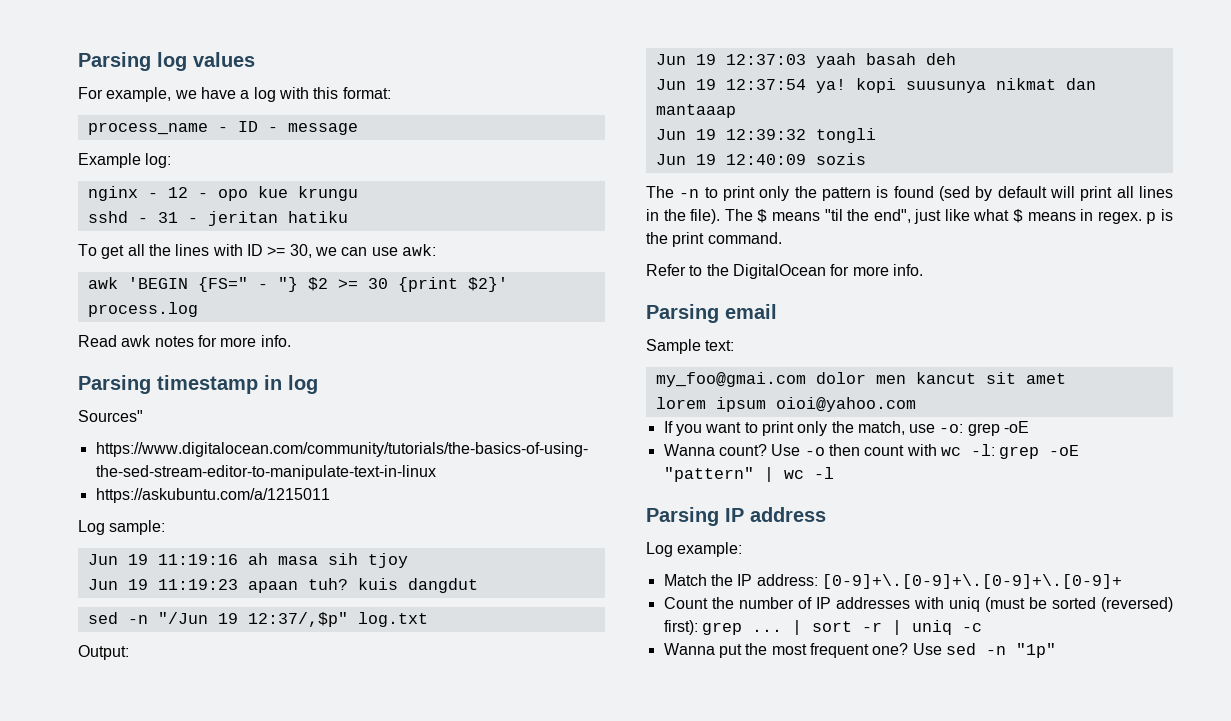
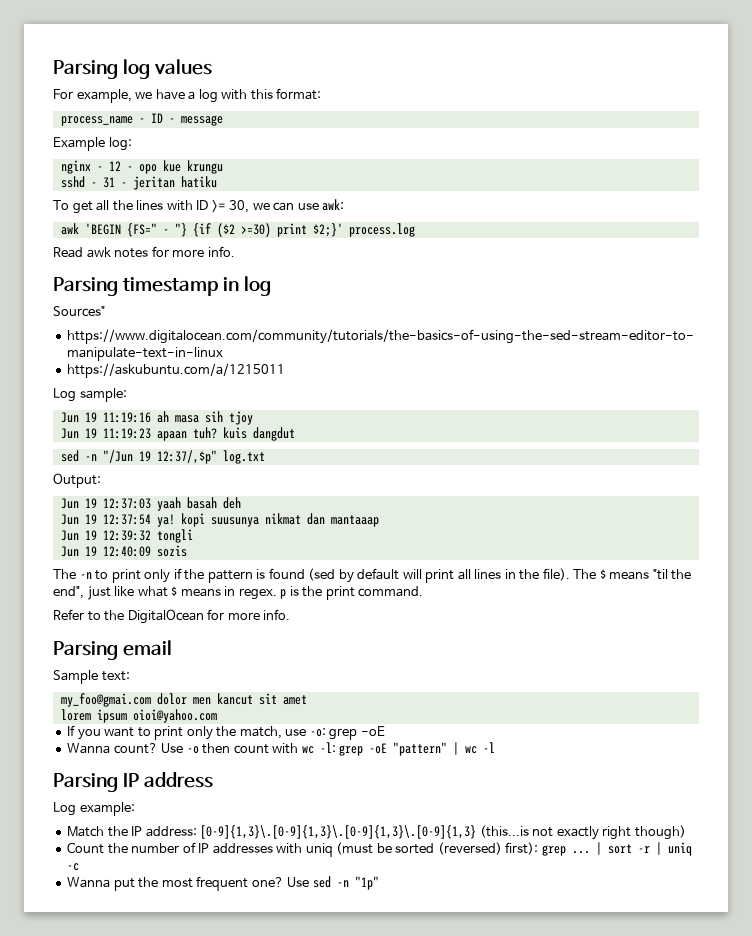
[307,277,508,292] $2 >= 30 {print $2}' -> [192,223,343,237] {if ($2 >=30) print $2;}'
(790, 193) none -> [173,568,182,579] if
[821,574,1122,589] [0-9]+\.[0-9]+\.[0-9]+\.[0-9]+ -> [200,825,686,840] [0-9]{1,3}\.[0-9]{1,3}\.[0-9]{1,3}\.[0-9]{1,3} (this...is not exactly right though)

